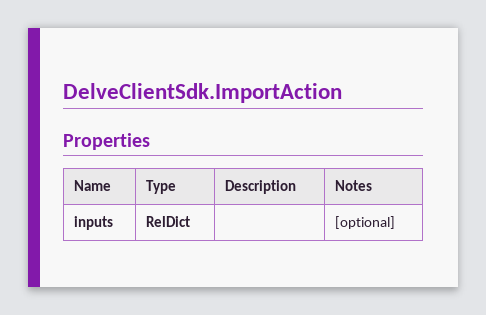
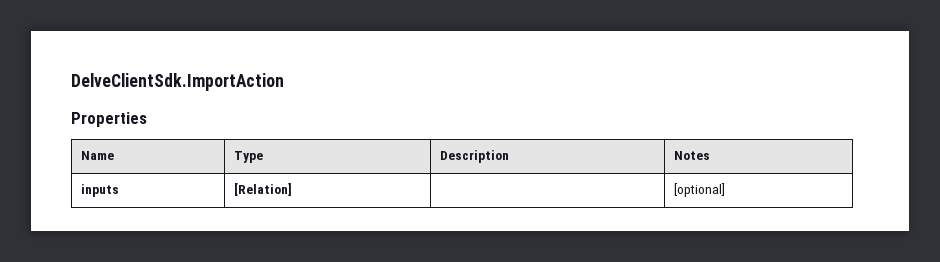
[145,216,190,227] RelDict -> [233,183,292,196] [Relation]

